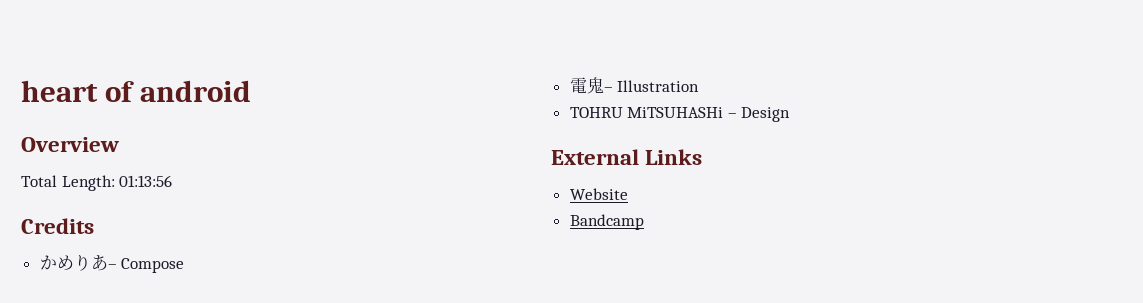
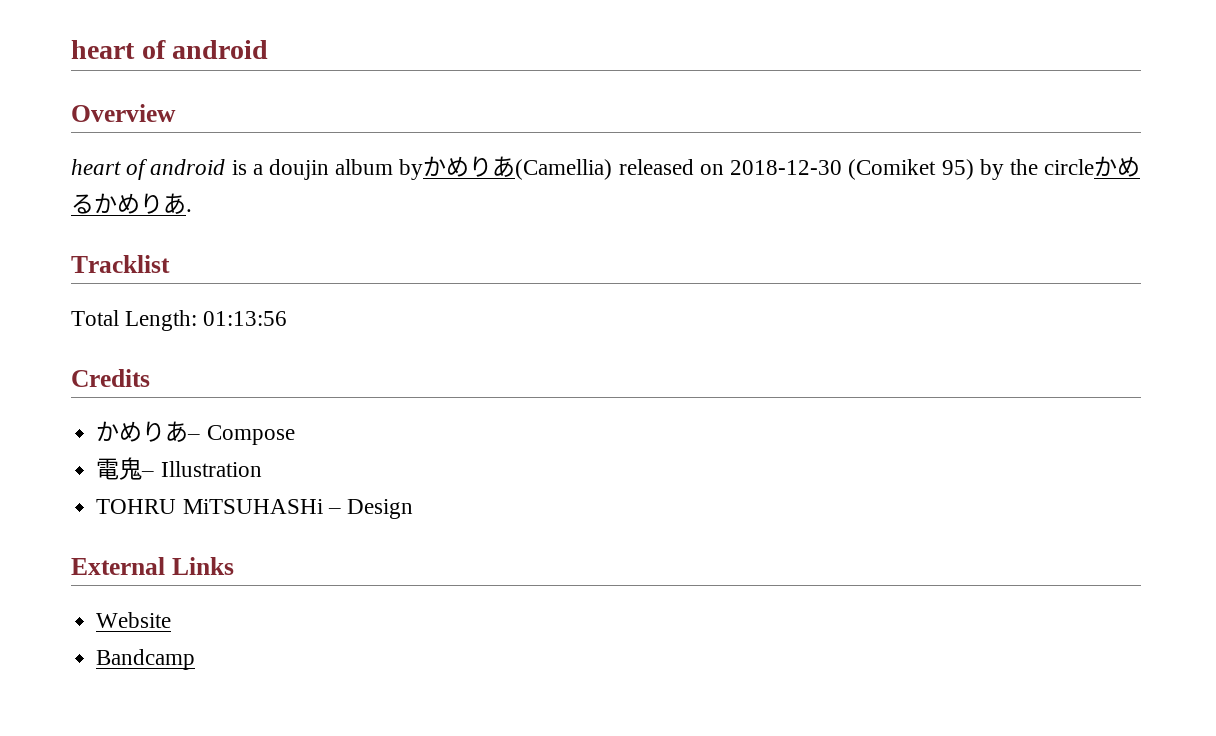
(119, 144) none -> [71,156,1141,180] [71,193,192,214] [71,255,170,273] // heart of android is a doujin album byかめりあ(Camellia) released on 2018-12-30 (Comiket 95) by the circleかめるかめりあ. // Tracklist

